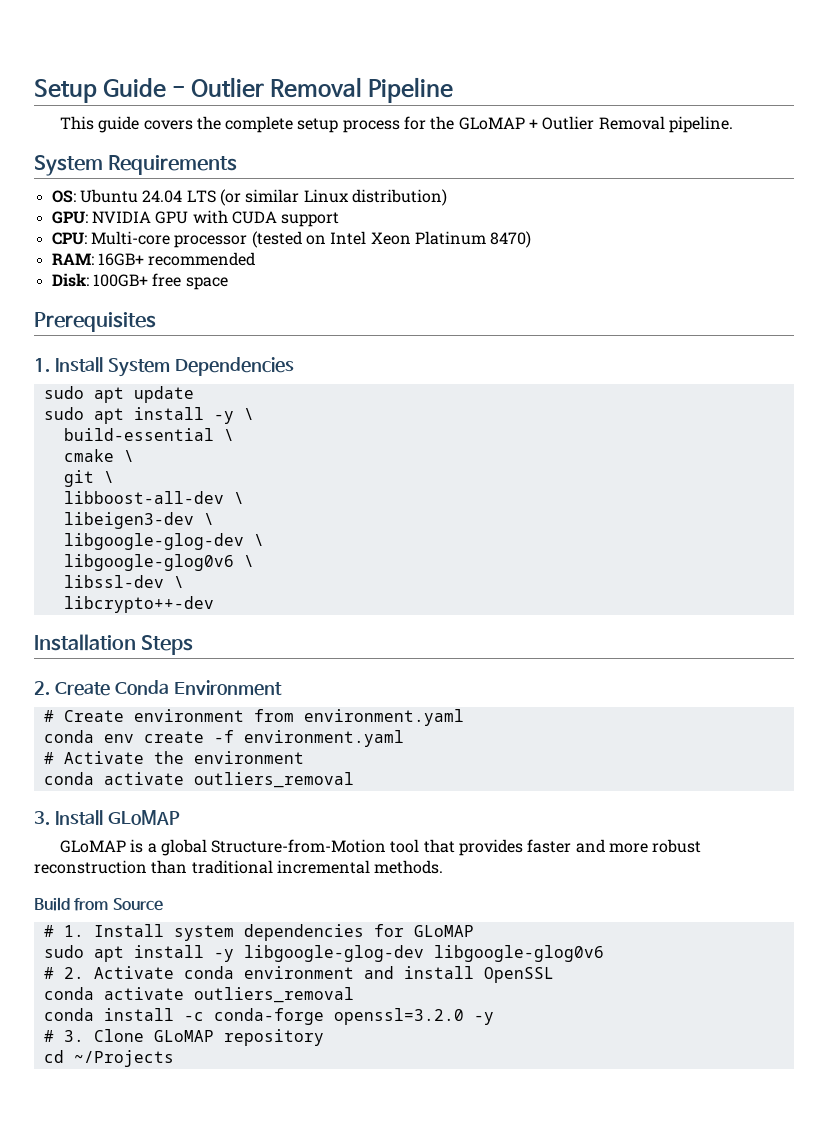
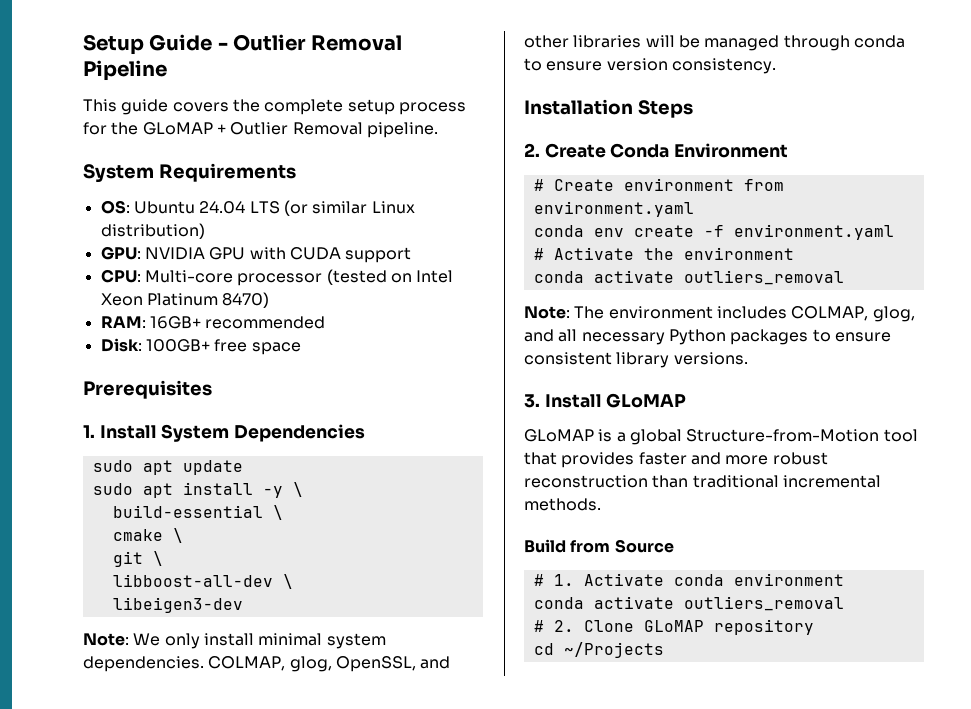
[203,513,214,525] [63,533,264,550] [63,554,254,571] [63,575,184,588] [63,596,214,613] \ // libgoogle-glog-dev \ // libgoogle-glog0v6 \ // libssl-dev \ // libcrypto++-dev -> [83,633,386,649] [83,656,451,672] [524,35,905,51] [524,58,776,74] // Note: We only install minimal system dependencies. COLMAP, glog, OpenSSL, and other libraries will be managed through conda to ensure version consistency.
(354, 780) none -> [524,306,915,322] [524,329,891,345] [524,352,748,368] // Note: The environment includes COLMAP, glog, and all necessary Python packages to ensure consistent library versions.
[93,924,474,941] [43,945,604,962] [43,967,84,979] Install system dependencies for GLoMAP // sudo apt install -y libgoogle-glog-dev libgoogle-glog0v6 // # 2. -> (574, 580) none
[363,966,554,983] [43,987,354,1003] [43,1008,494,1025] [43,1030,84,1042] and install OpenSSL // conda activate outliers_removal // conda install -c conda-forge openssl=3.2.0 -y // # 3. -> [533,596,844,611] [533,620,574,632] // conda activate outliers_removal // # 2.

